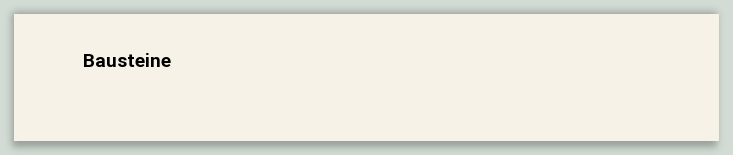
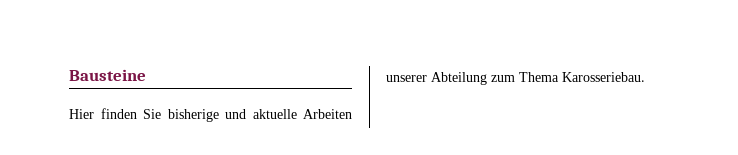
(171, 60) none -> [69,108,352,122] [386,72,645,85] // Hier finden Sie bisherige und aktuelle Arbeiten unserer Abteilung zum Thema Karosseriebau.

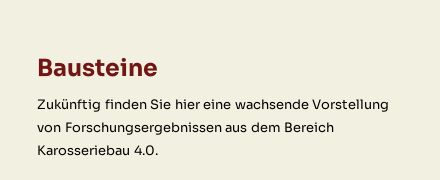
[69,109,94,119] Hier -> [37,99,101,112] Zukünftig
[167,109,352,122] [386,72,645,85] bisherige und aktuelle Arbeiten unserer Abteilung zum Thema Karosseriebau. -> [174,99,390,112] [37,122,335,135] [37,145,158,156] hier eine wachsende Vorstellung von Forschungsergebnissen aus dem Bereich Karosseriebau 4.0.

